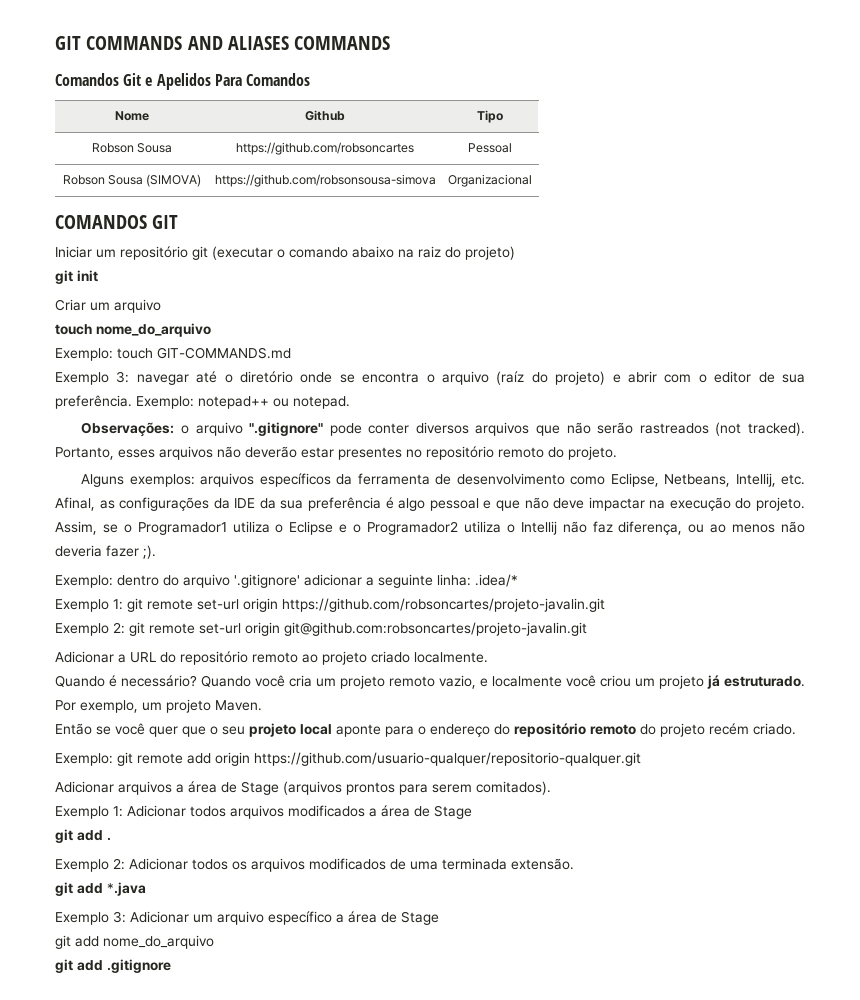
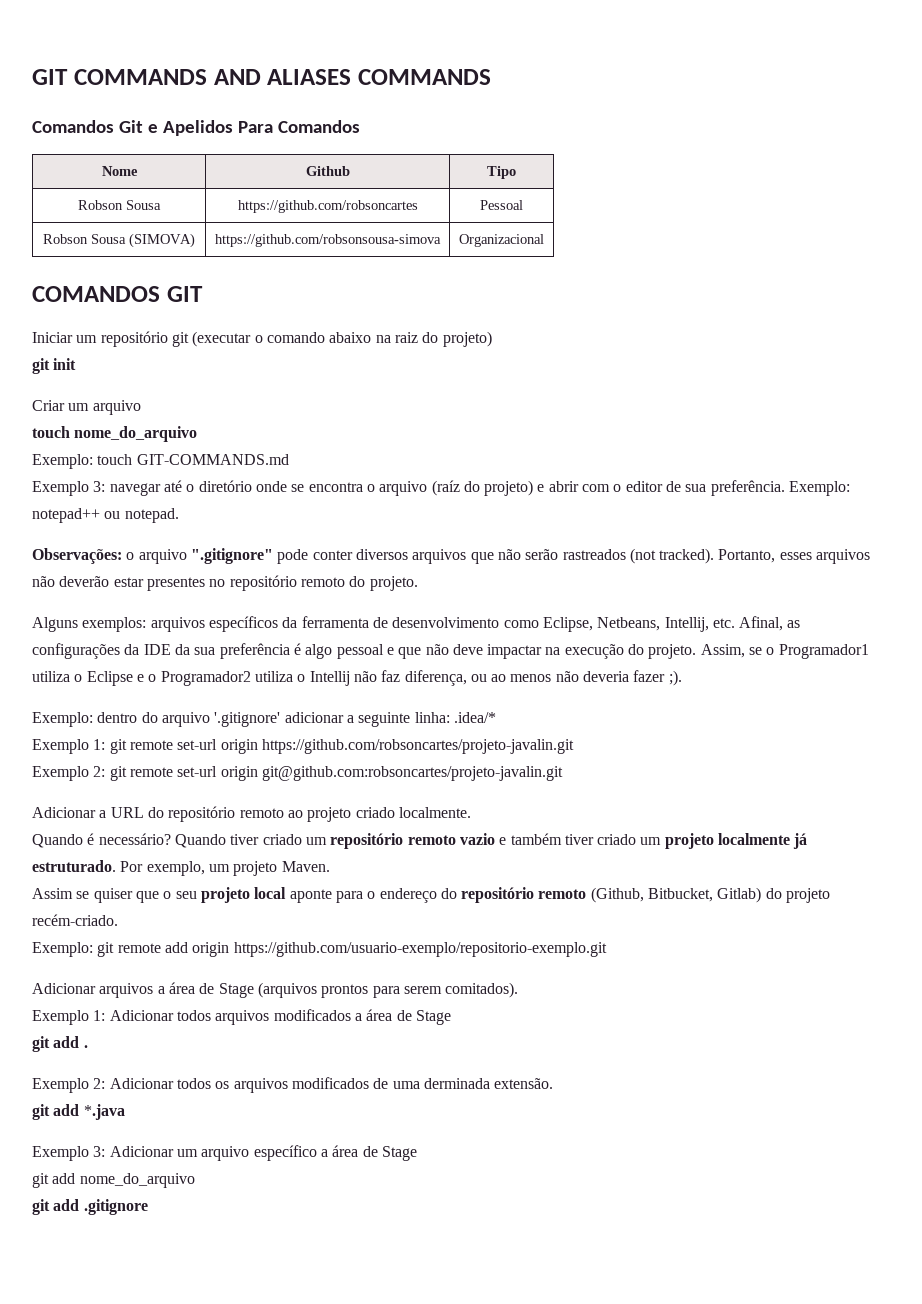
[255,675,704,689] você cria um projeto remoto vazio, e localmente você criou um projeto -> [230,833,791,849] tiver criado um repositório remoto vazio e também tiver criado um projeto localmente
[55,723,178,737] Então se você quer -> [32,888,133,903] Assim se quiser
[640,723,796,737] do projeto recém criado. -> [590,887,831,903] [32,914,118,926] (Github, Bitbucket, Gitlab) do projeto recém-criado.
[254,752,641,766] https://github.com/usuario-qualquer/repositorio-qualquer.git -> [233,942,607,957] https://github.com/usuario-exemplo/repositorio-exemplo.git
[442,858,507,870] terminada -> [423,1078,490,1089] derminada

